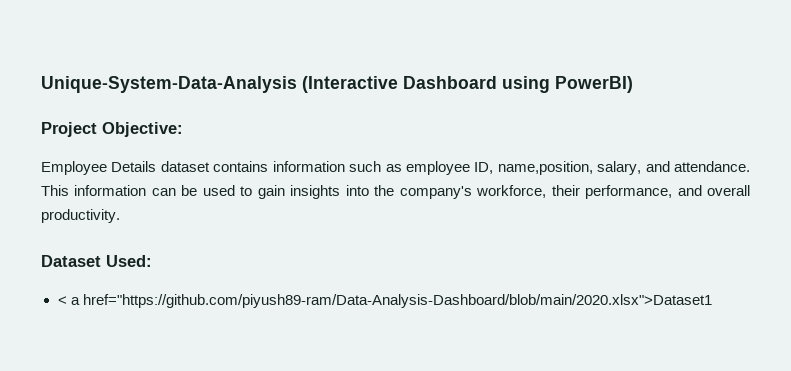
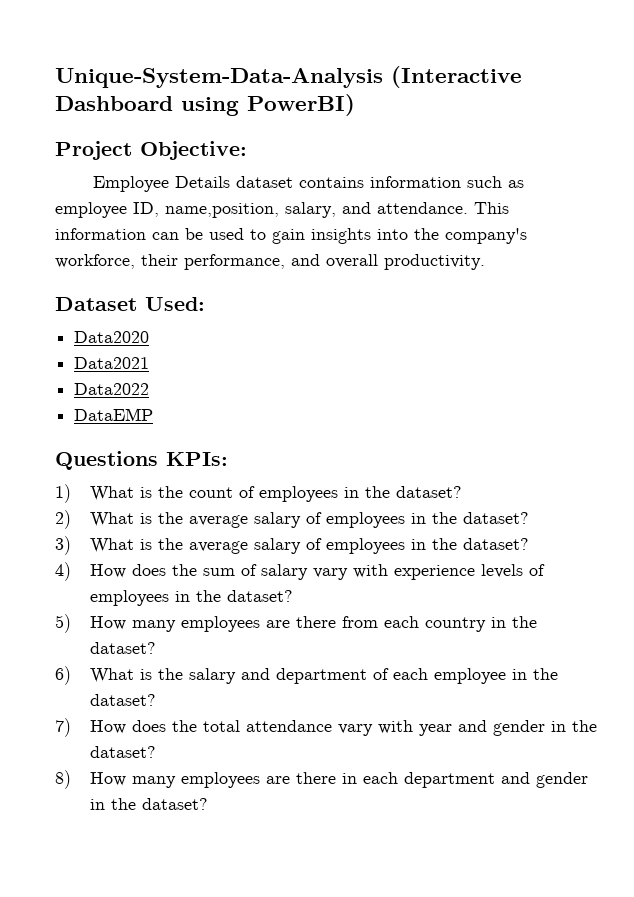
[57,294,712,308] < a href="https://github.com/piyush89-ram/Data-Analysis-Dashboard/blob/main/2020.xlsx">Dataset1 -> [74,331,150,343] [74,357,150,369] [74,383,150,395] [74,408,154,421] [55,451,228,470] [55,484,462,503] [55,510,529,529] [55,536,529,555] [55,562,545,581] [89,590,293,606] [55,614,537,633] [89,642,156,654] [55,666,558,685] [89,694,156,706] [55,718,597,737] [89,746,156,758] [55,770,588,789] [89,798,208,810] Data2020 // Data2021 // Data2022 // DataEMP // Questions KPIs: // 1) What is the count of employees in the dataset? // 2) What is the average salary of employees in the dataset? // 3) What is the average salary of employees in the dataset? // 4) How does the sum of salary vary with experience levels of employees in the dataset? // 5) How many employees are there from each country in the dataset? // 6) What is the salary and department of each employee in the dataset? // 7) How does the total attendance vary with year and gender in the dataset? // 8) How many employees are there in each department and gender in the dataset?

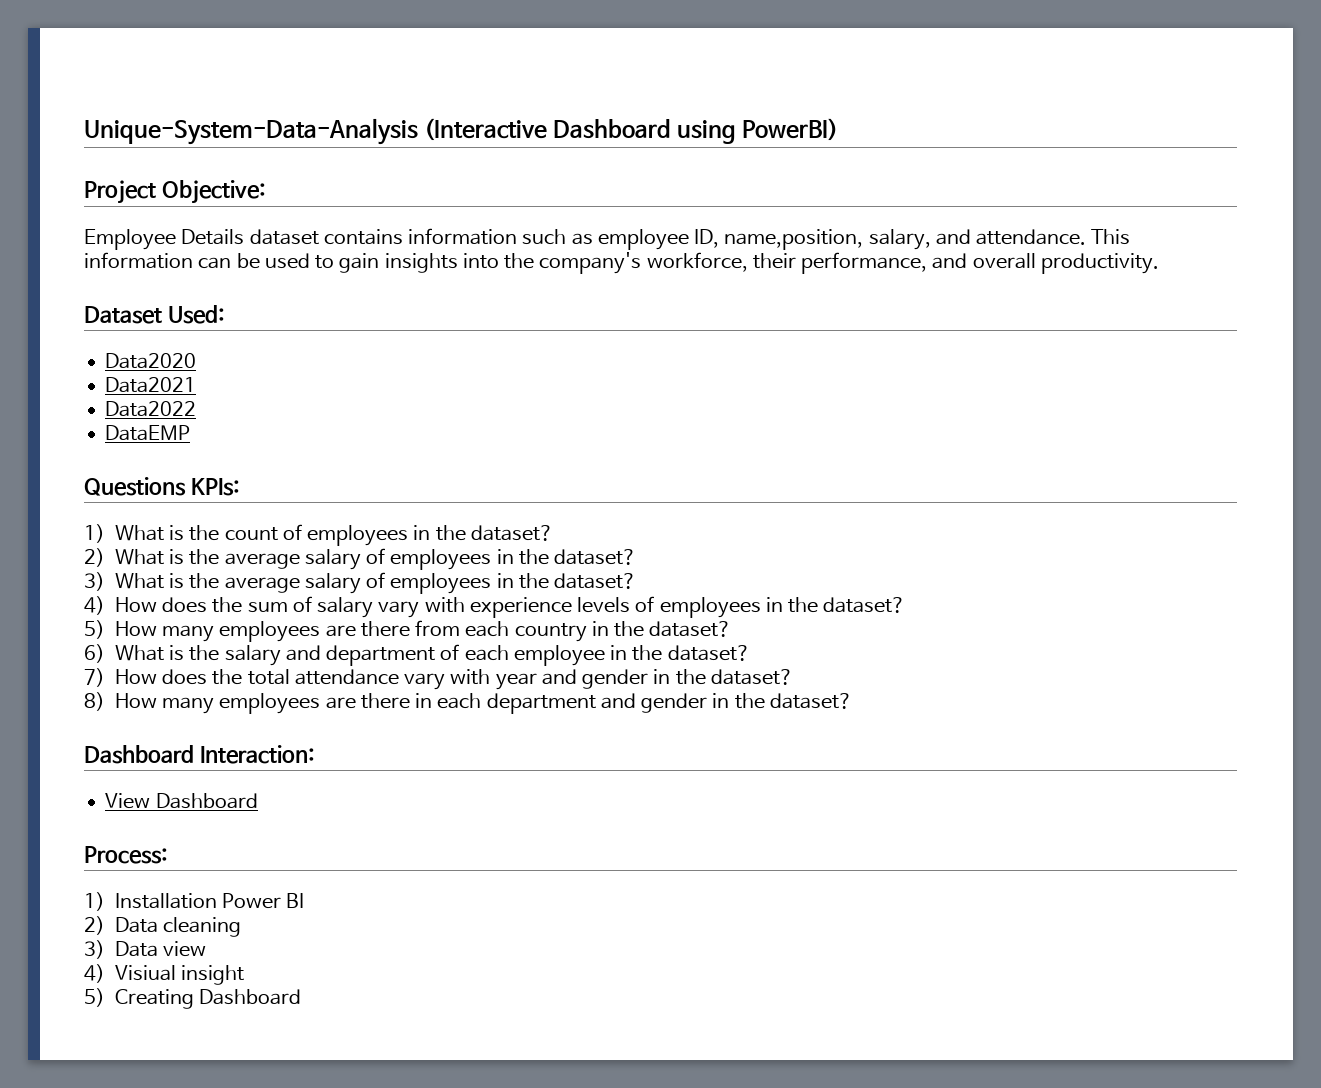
(208, 804) none -> [84,745,315,764] [105,793,258,809] [84,846,168,864] [84,892,305,911] [84,916,242,937] [84,940,207,959] [84,964,245,985] [84,988,302,1009] // Dashboard Interaction: // View Dashboard // Process: // 1) Installation Power BI // 2) Data cleaning // 3) Data view // 4) Visiual insight // 5) Creating Dashboard

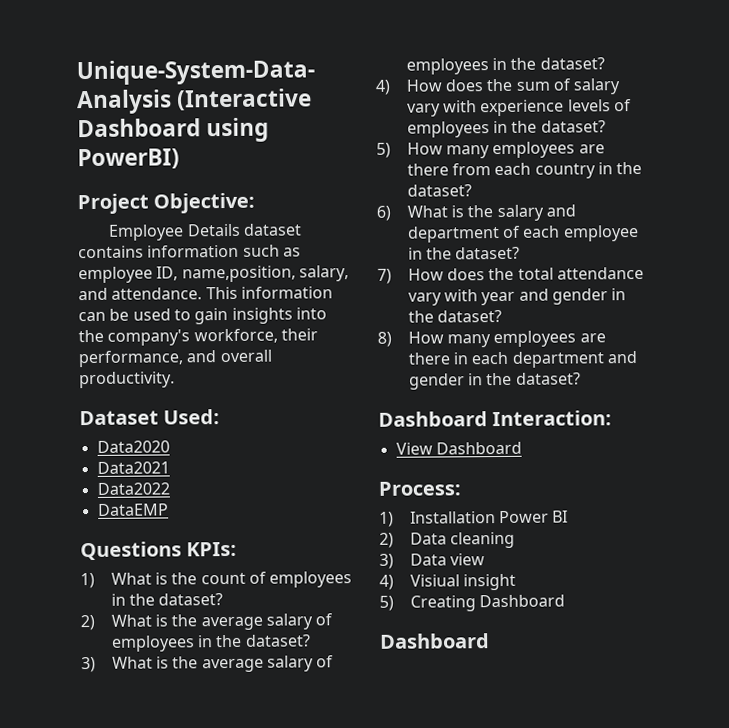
(302, 997) none -> [379,633,490,649] // Dashboard

